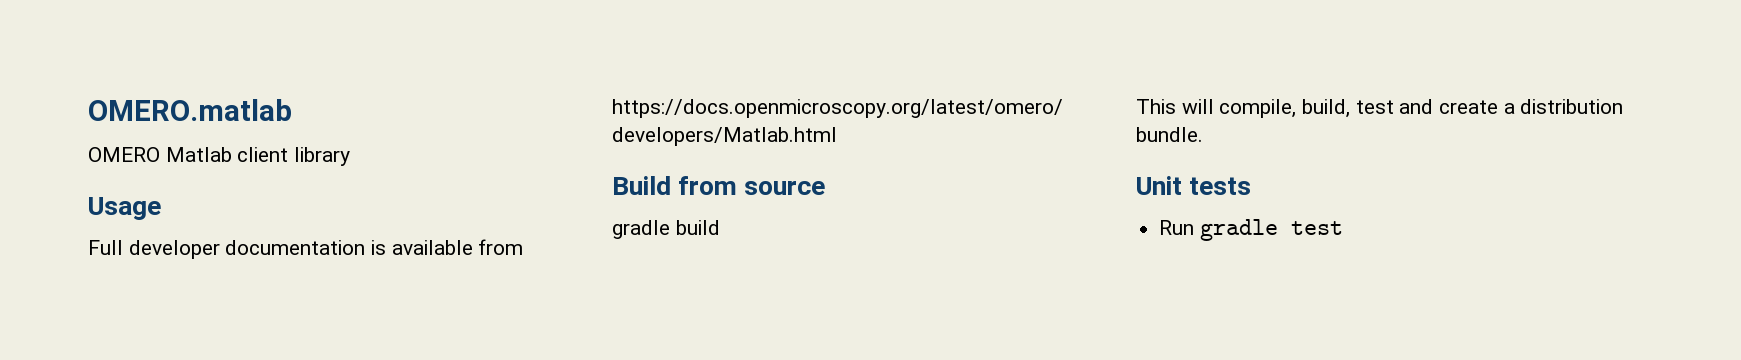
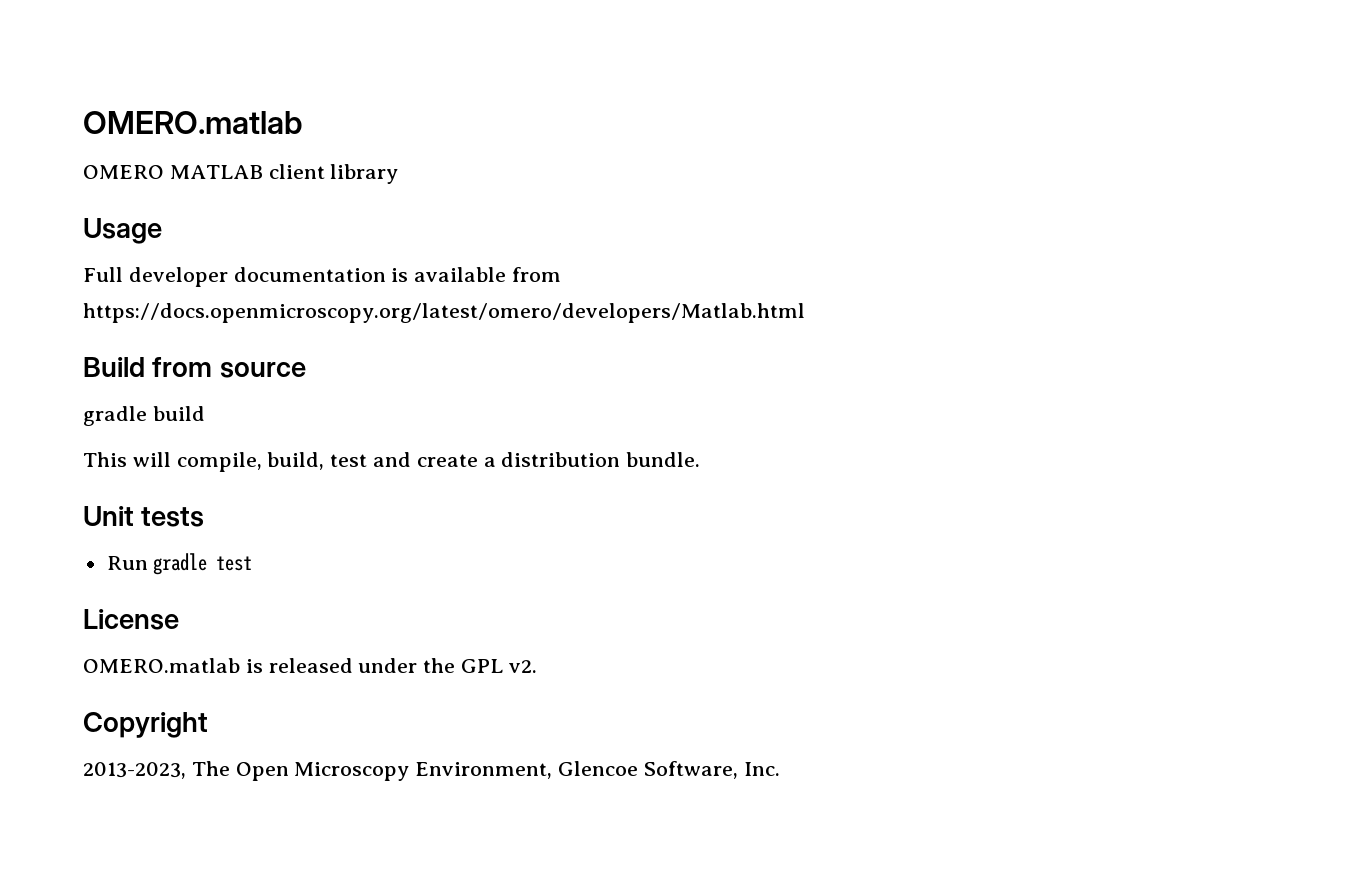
[165,147,232,162] Matlab -> [169,165,263,179] MATLAB
(1343, 228) none -> [83,609,179,630] [83,658,537,673] [83,712,208,738] [83,761,780,781] // License // OMERO.matlab is released under the GPL v2. // Copyright // 2013-2023, The Open Microscopy Environment, Glencoe Software, Inc.

